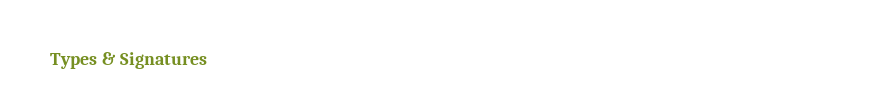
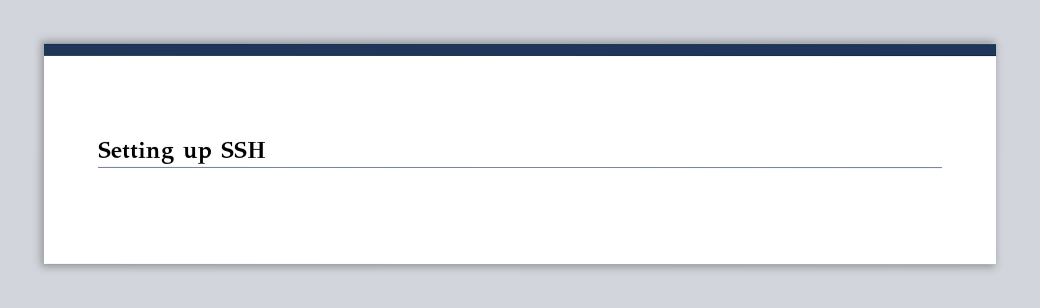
[50,52,207,69] Types & Signatures -> [97,140,266,164] Setting up SSH

